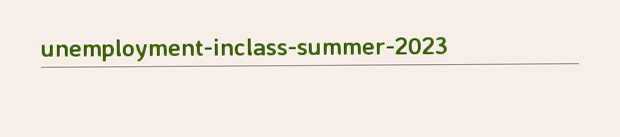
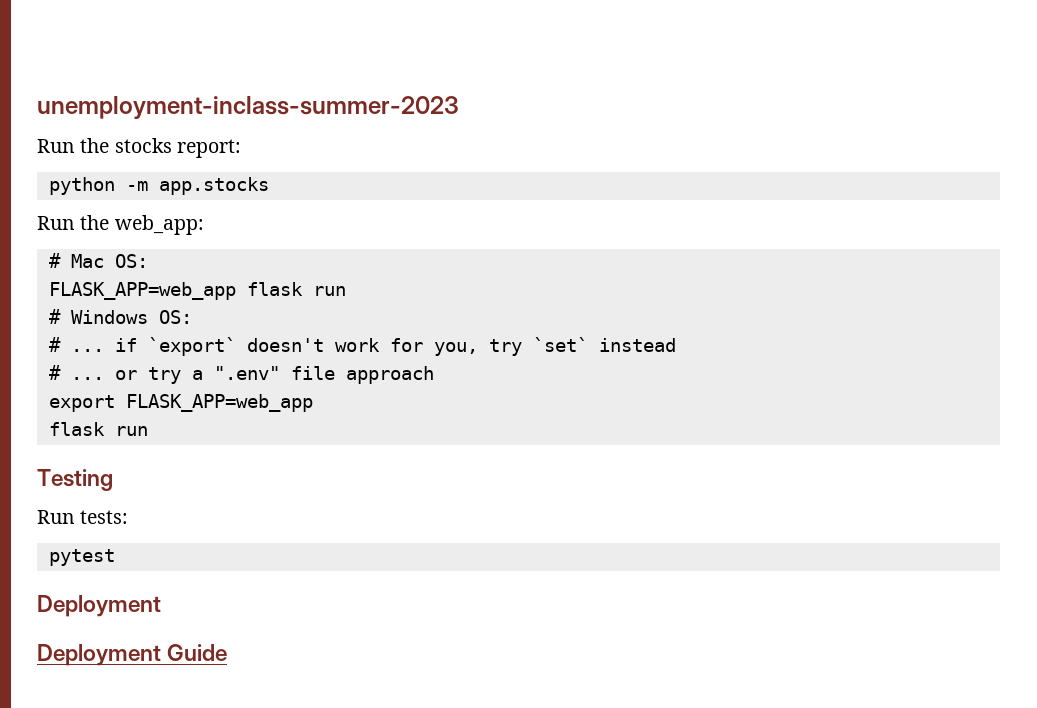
(448, 49) none -> [37,138,241,158] [48,177,269,195] [37,215,204,235] [48,253,148,268] [48,282,346,300] [48,309,192,324] [48,337,676,356] [48,365,434,384] [48,394,313,412] [48,422,148,436] [37,469,113,491] [37,510,129,524] [48,549,115,566] [37,595,161,617] [37,644,228,666] // Run the stocks report: // python -m app.stocks // Run the web_app: // # Mac OS: // FLASK_APP=web_app flask run // # Windows OS: // # ... if `export` doesn't work for you, try `set` instead // # ... or try a ".env" file approach // export FLASK_APP=web_app // flask run // Testing // Run tests: // pytest // Deployment // Deployment Guide

